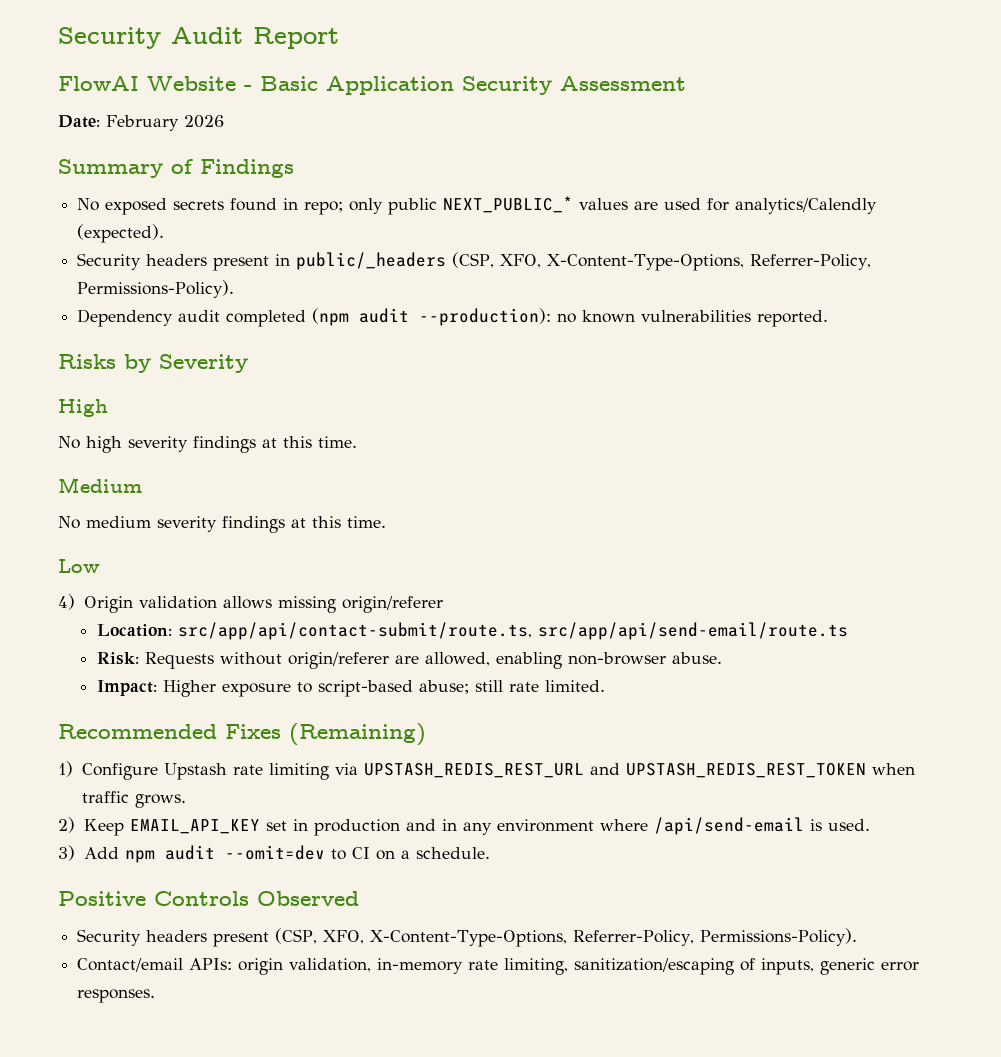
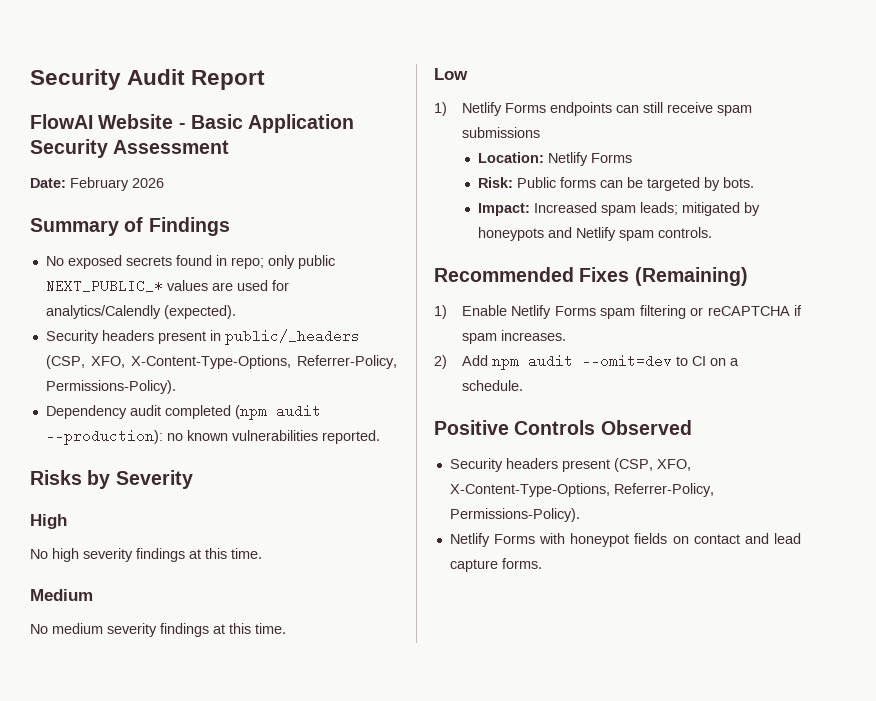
[58,594,443,613] 4) Origin validation allows missing origin/referer -> [434,102,753,116] [462,127,541,138] 1) Netlify Forms endpoints can still receive spam submissions
[177,622,848,640] src/app/api/contact-submit/route.ts, src/app/api/send-email/route.ts -> [547,152,632,166] Netlify Forms
[144,652,722,669] [96,680,605,697] [58,723,426,746] [58,761,915,780] [81,791,186,808] [58,817,870,836] [58,845,75,861] Requests without origin/referer are allowed, enabling non-browser abuse. // Impact: Higher exposure to script-based abuse; still rate limited. // Recommended Fixes (Remaining) // 1) Configure Upstash rate limiting via UPSTASH_REDIS_REST_URL and UPSTASH_REDIS_REST_TOKEN when traffic grows. // 2) Keep EMAIL_API_KEY set in production and in any environment where /api/send-email is used. // 3) -> [516,177,754,191] [477,202,760,216] [477,227,712,241] [434,267,748,286] [434,305,802,319] [462,330,567,344] [434,355,447,369] Public forms can be targeted by bots. // Impact: Increased spam leads; mitigated by honeypots and Netlify spam controls. // Recommended Fixes (Remaining) // 1) Enable Netlify Forms spam filtering or reCAPTCHA if spam increases. // 2)
[77,958,920,975] [77,989,156,1003] Contact/email APIs: origin validation, in-memory rate limiting, sanitization/escaping of inputs, generic error responses. -> [449,533,801,547] [449,558,542,572] Netlify Forms with honeypot fields on contact and lead capture forms.

